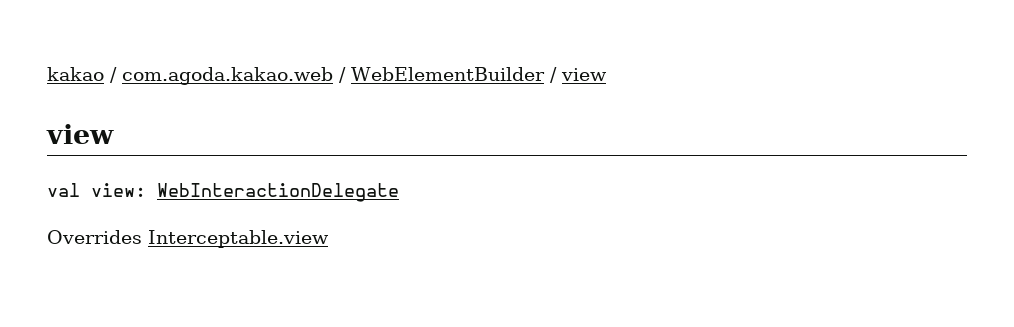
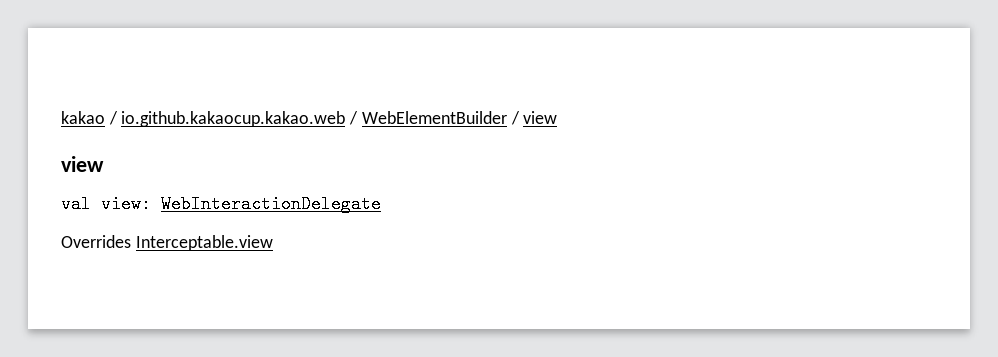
[122,67,333,85] com.agoda.kakao.web -> [121,111,346,127] io.github.kakaocup.kakao.web

